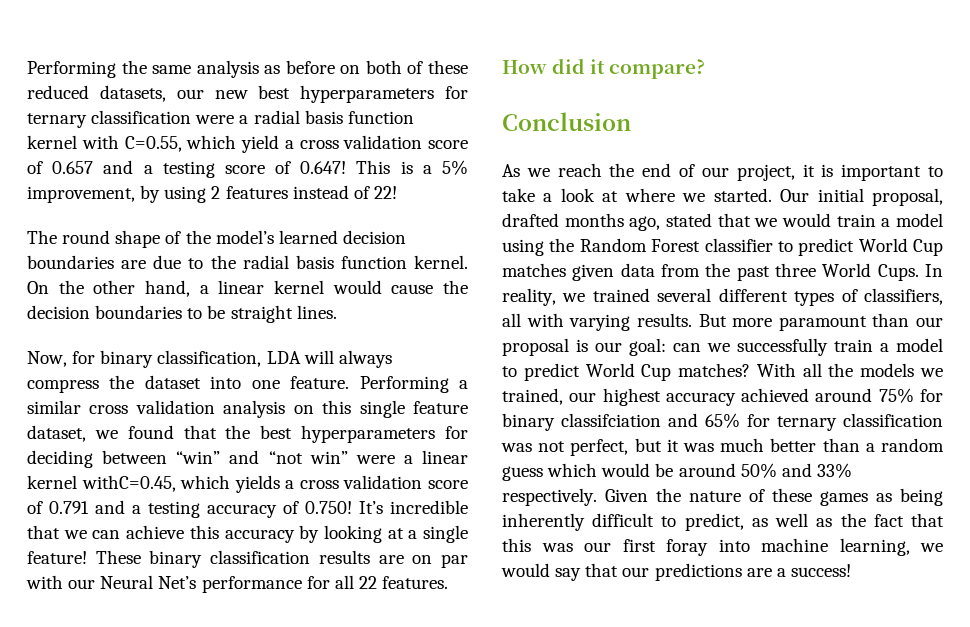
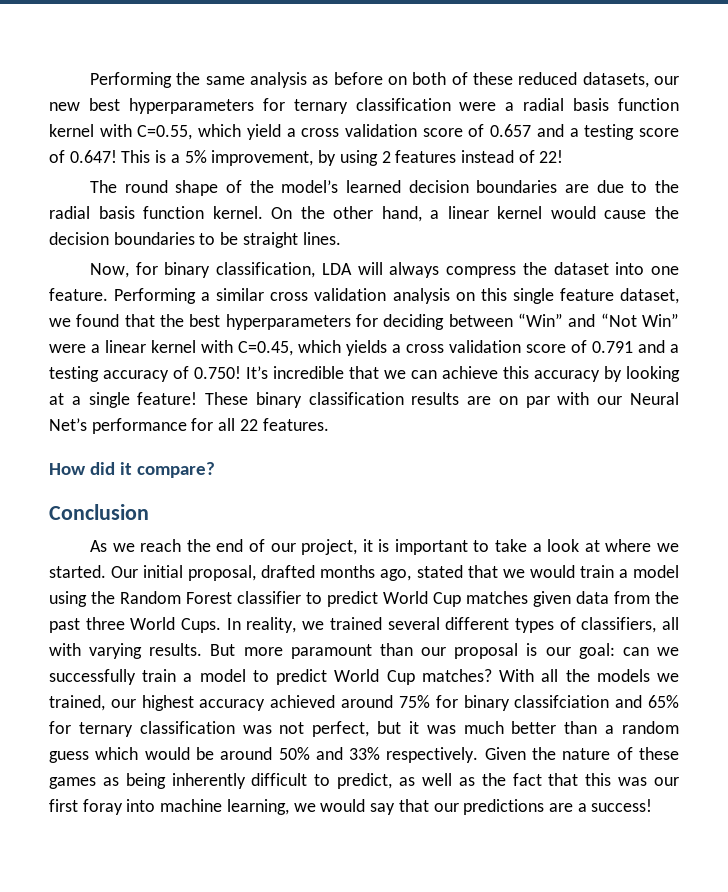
[176,450,348,464] “win” and “not win” -> [518,313,680,327] “Win” and “Not Win”
[81,475,176,492] withC=0.45, -> [201,340,293,356] with C=0.45,

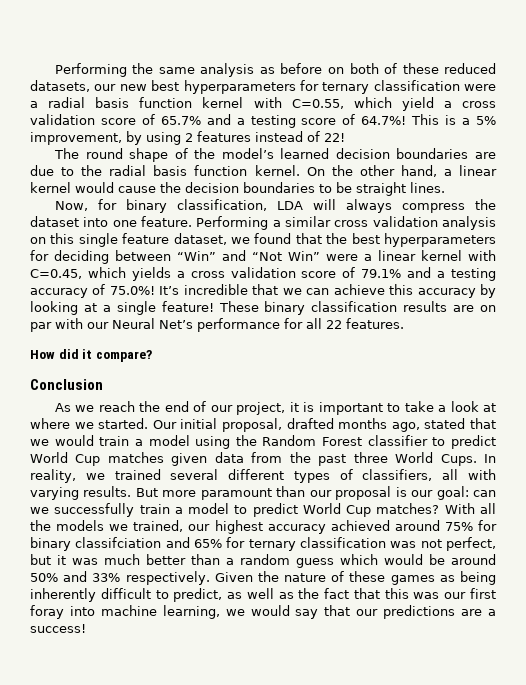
[490,124,532,137] 0.657 -> [160,116,201,125] 65.7%
[69,150,117,163] 0.647! -> [361,116,407,125] 64.7%!
[592,341,633,353] 0.791 -> [361,269,402,278] 79.1%
[194,366,241,379] 0.750! -> [109,286,155,295] 75.0%!

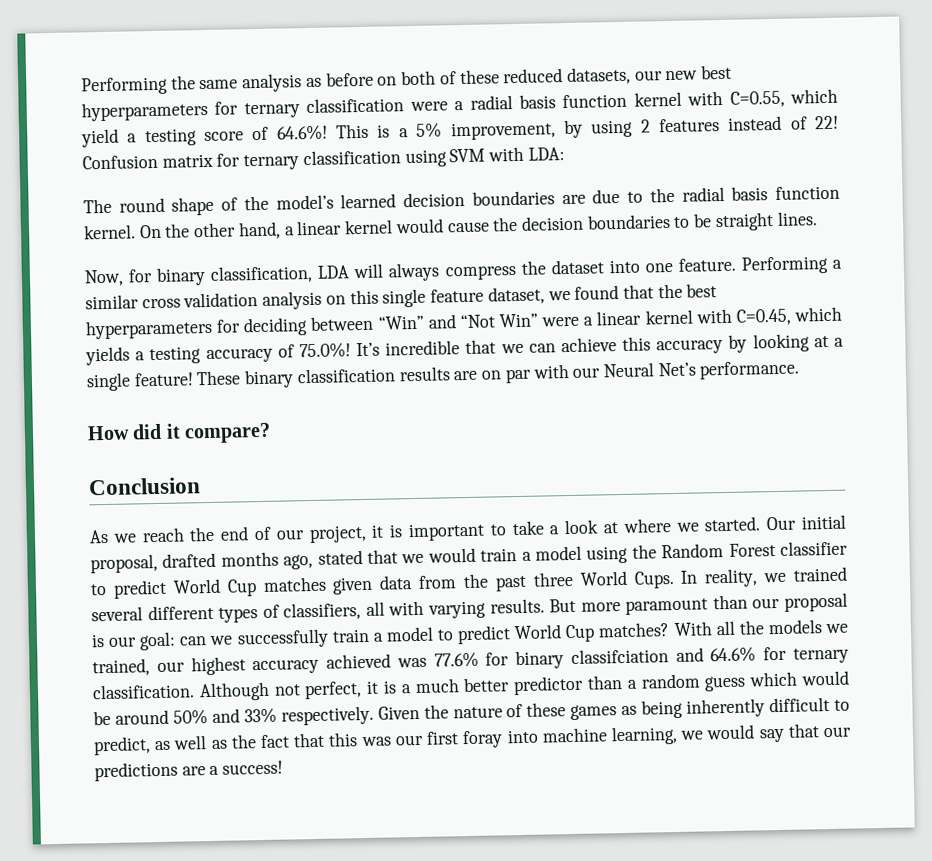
[462,101,497,108] [30,114,245,125] cross validation score of 65.7% and a -> (138, 138) none
[361,116,407,125] 64.7%! -> [276,124,328,141] 64.6%!
(345, 137) none -> [82,146,565,171] Confusion matrix for ternary classification using SVM with LDA:
[190,267,446,278] cross validation score of 79.1% and a -> (146, 356) none
[197,318,404,332] performance for all 22 features. -> [699,360,801,380] performance.
[394,520,473,531] around 75% -> [396,651,479,668] was 77.6%
[194,537,496,551] [30,554,98,565] 65% for ternary classification was not perfect, but it was -> [710,646,849,664] [92,680,412,702] 64.6% for ternary classification. Although not perfect, it is a
(186, 559) none -> [513,675,585,696] predictor

